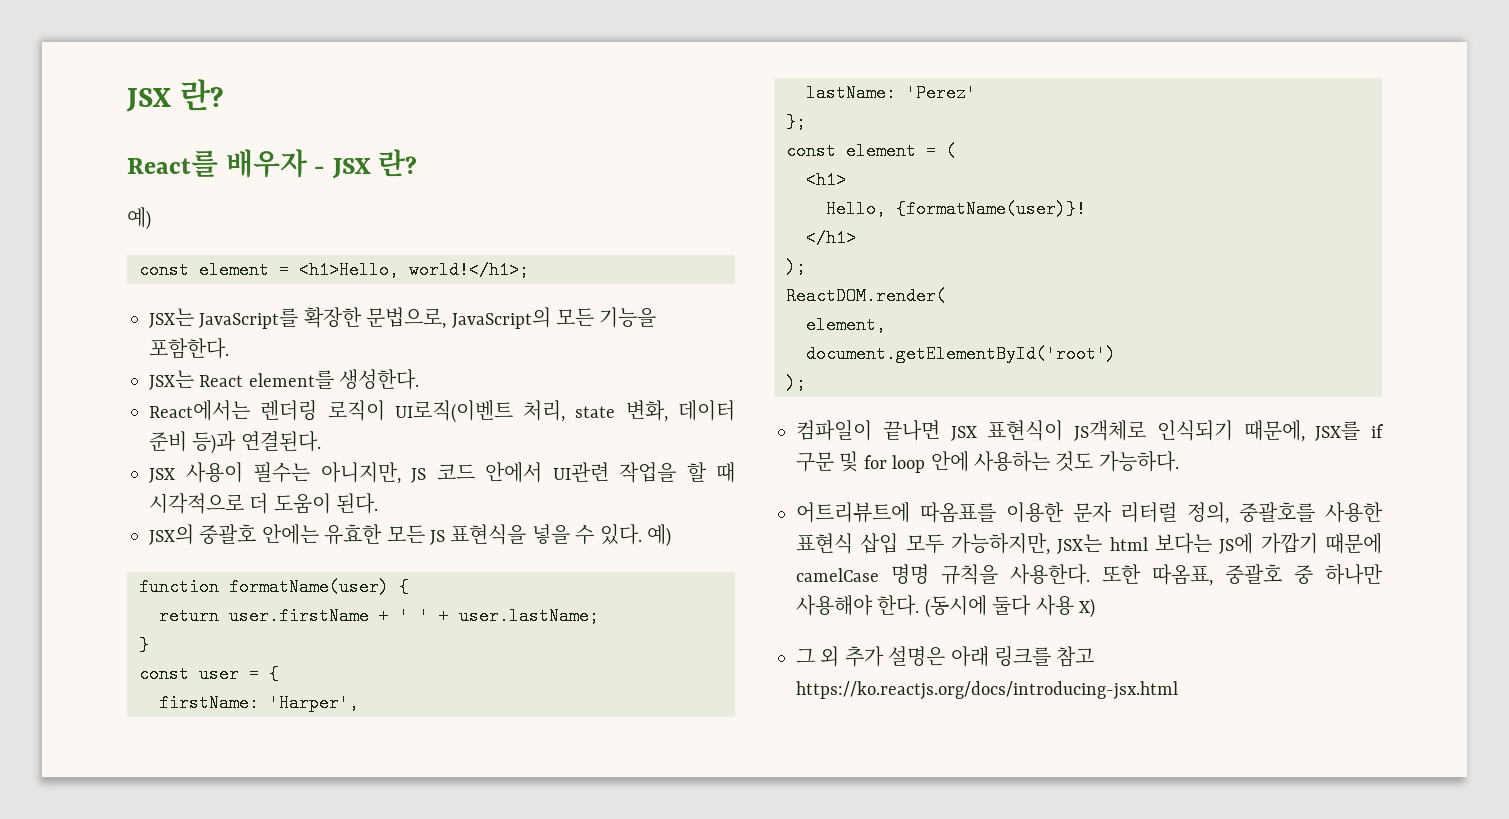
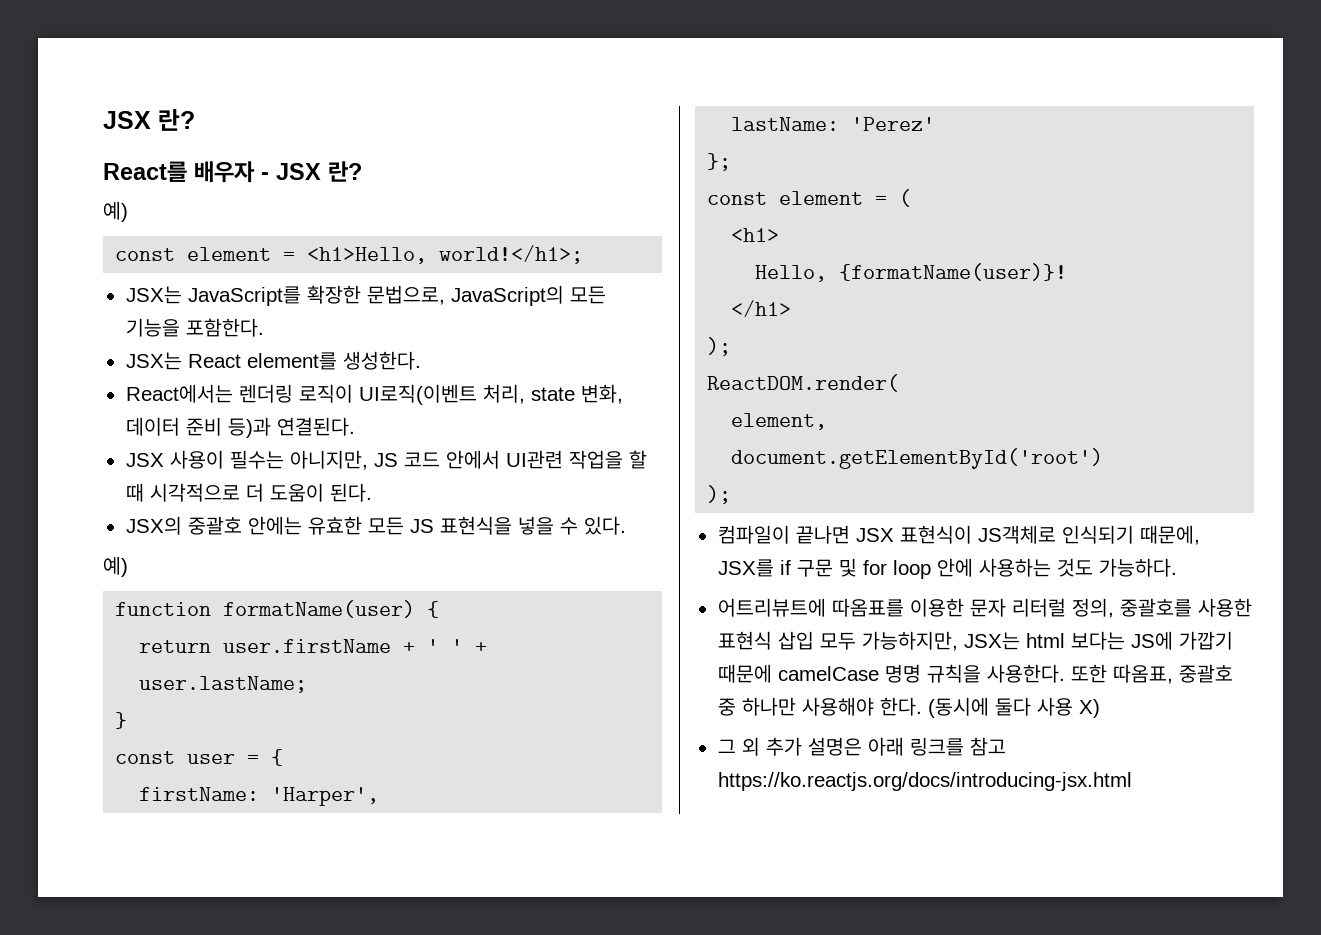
(642, 534) none -> (626, 525) //

